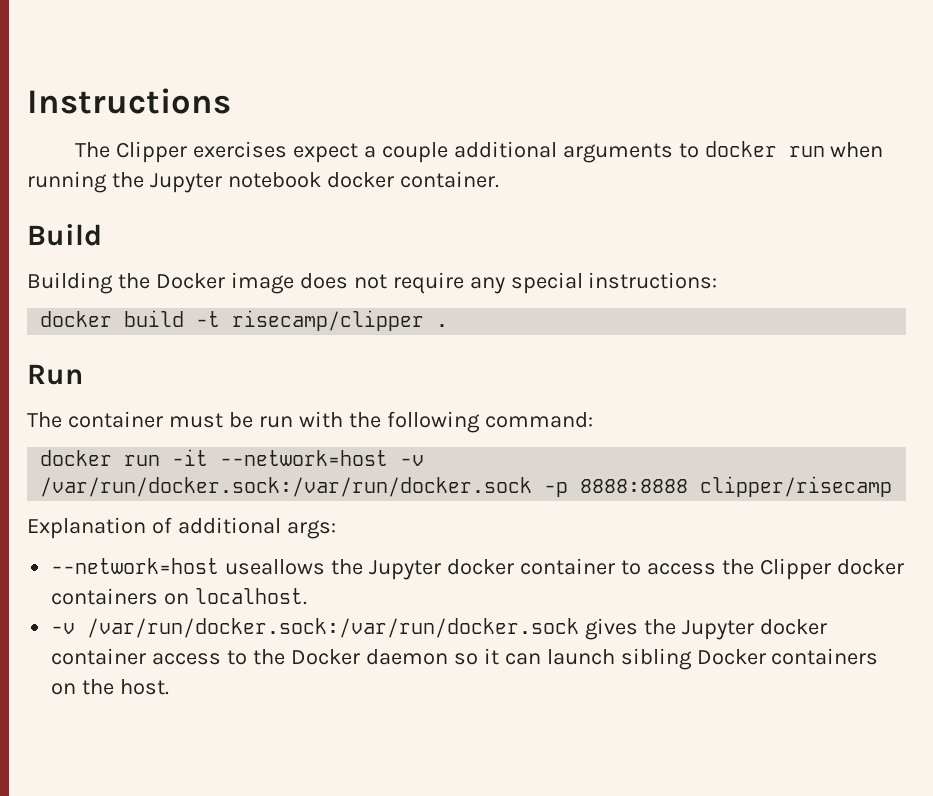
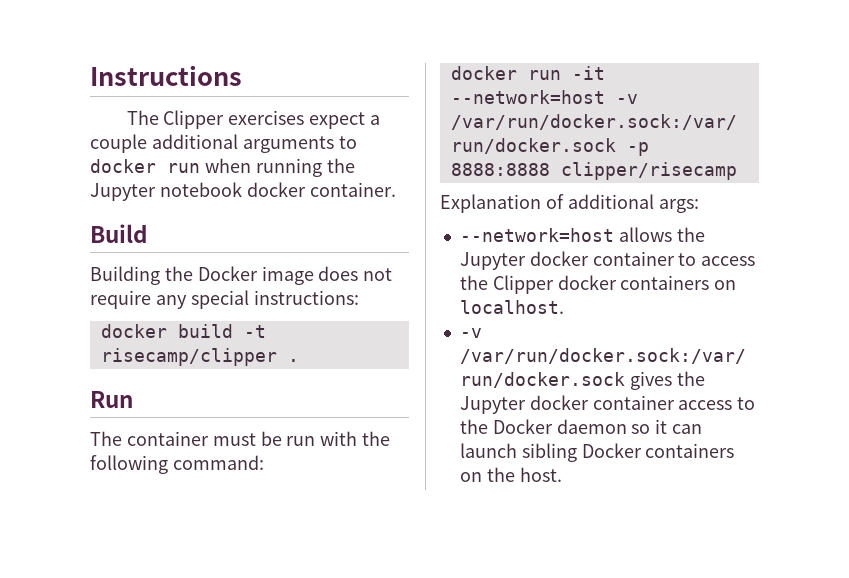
[225,559,326,575] useallows -> [618,227,672,242] allows

